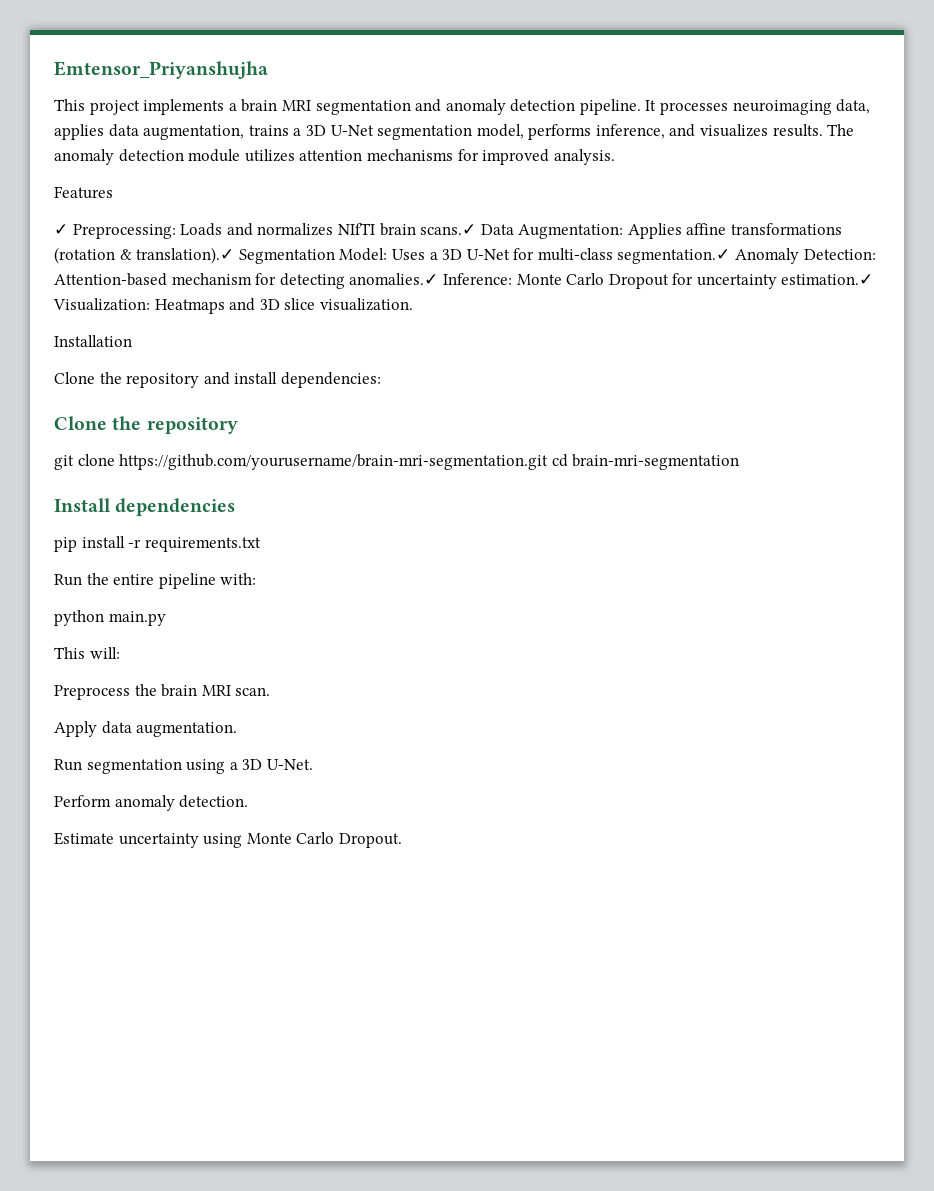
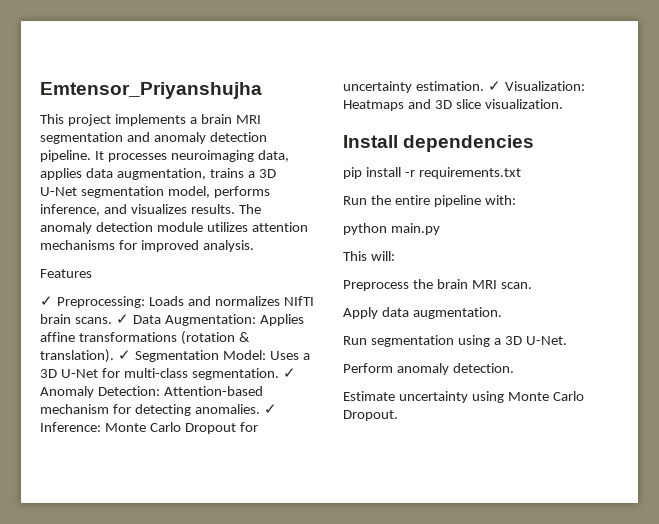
[420,224,477,235] scans.✓ -> [74,314,129,324] scans. ✓
[136,247,235,264] translation).✓ -> [40,349,131,363] translation). ✓
[617,249,731,264] segmentation.✓ -> [191,368,296,380] segmentation. ✓
[349,273,439,285] anomalies.✓ -> [194,404,277,414] anomalies. ✓
[781,274,874,285] estimation.✓ -> [415,81,501,91] estimation. ✓
[54,335,132,347] [54,372,381,388] [54,416,238,434] [54,454,740,470] // Installation // Clone the repository and install dependencies: // Clone the repository // git clone https://github.com/yourusername/brain-mri-segmentation.git cd brain-mri-segmentation -> (563, 104) none

